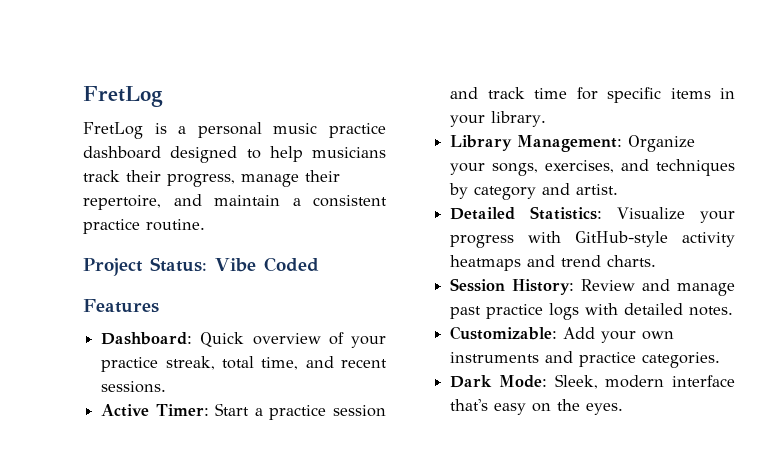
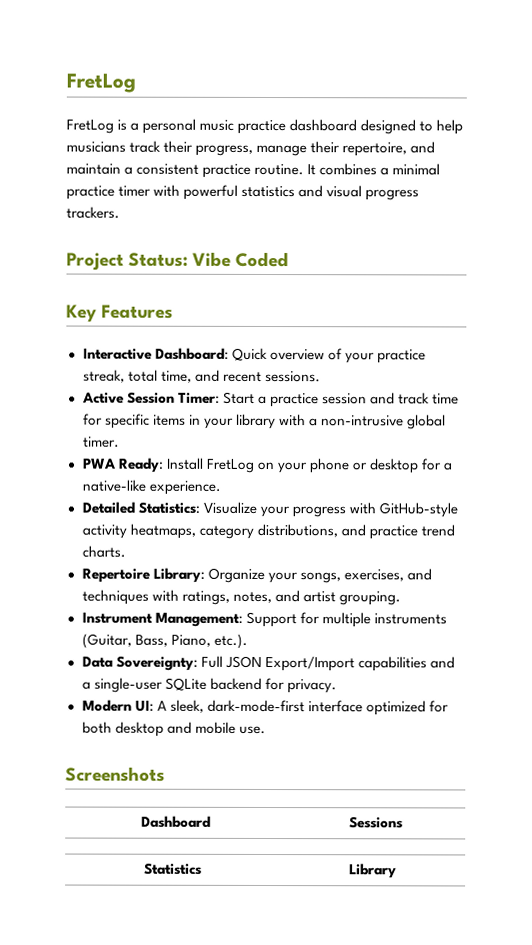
(205, 225) none -> [307,163,441,176] [66,184,420,201] [66,206,120,219] It combines a minimal practice timer with powerful statistics and visual progress trackers.
(319, 264) none -> [66,304,97,322] Key
(159, 306) none -> [82,348,152,360] Interactive
(150, 410) none -> [126,391,175,404] Session
[491,111,547,127] [450,135,696,152] [450,159,735,176] [449,183,619,200] library. // Library Management: Organize your songs, exercises, and techniques by category and artist. -> [235,413,446,430] [82,436,120,448] [82,457,454,474] [81,479,221,495] library with a non-intrusive global timer. // PWA Ready: Install FretLog on your phone or desktop for a native-like experience.
[450,255,657,271] [450,278,735,296] [450,303,734,320] [450,326,675,343] [450,351,721,368] [450,374,735,389] [450,399,624,415] heatmaps and trend charts. // Session History: Review and manage past practice logs with detailed notes. // Customizable: Add your own instruments and practice categories. // Dark Mode: Sleek, modern interface that's easy on the eyes. -> [129,523,455,540] [81,545,126,558] [81,567,432,584] [81,589,401,606] [81,611,447,628] [81,633,248,649] [81,655,455,672] [81,677,337,694] [81,699,449,716] [81,721,266,737] [65,766,165,782] [141,815,211,828] [348,816,403,829] [144,862,202,875] [348,863,397,879] heatmaps, category distributions, and practice trend charts. // Repertoire Library: Organize your songs, exercises, and techniques with ratings, notes, and artist grouping. // Instrument Management: Support for multiple instruments (Guitar, Bass, Piano, etc.). // Data Sovereignty: Full JSON Export/Import capabilities and a single-user SQLite backend for privacy. // Modern UI: A sleek, dark-mode-first interface optimized for both desktop and mobile use. // Screenshots // Dashboard | Sessions // Statistics | Library

